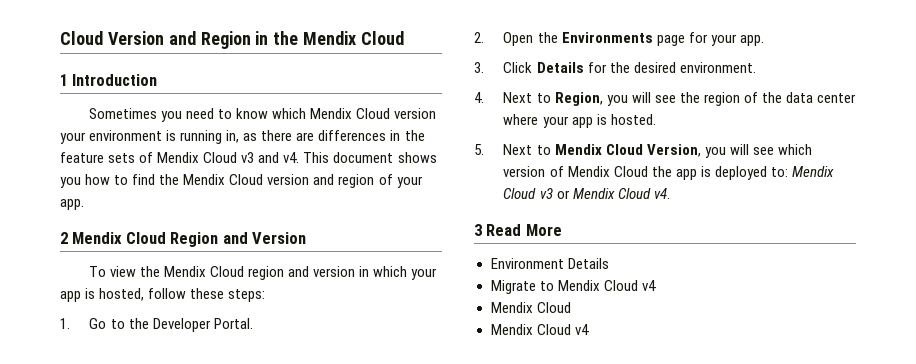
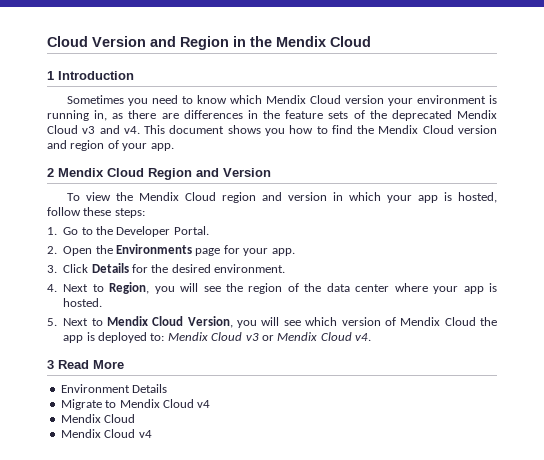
(154, 157) none -> [369,110,452,121] the deprecated

